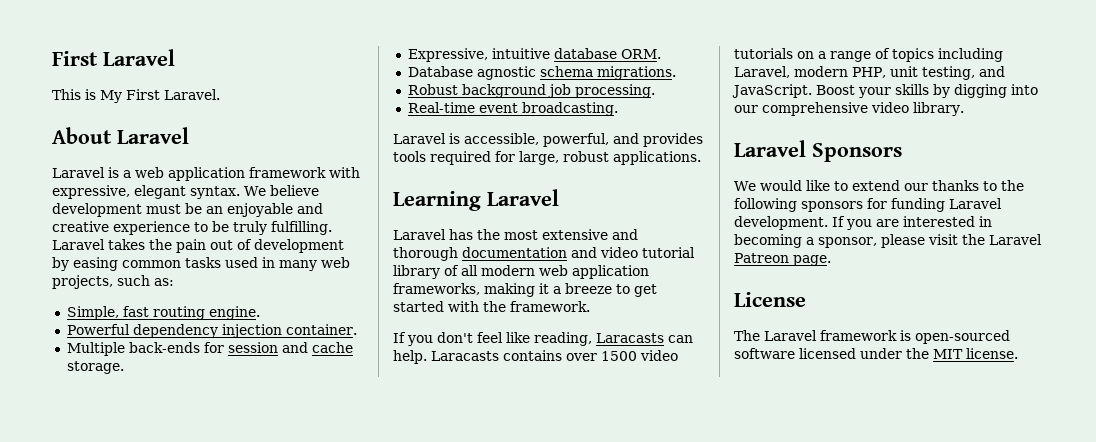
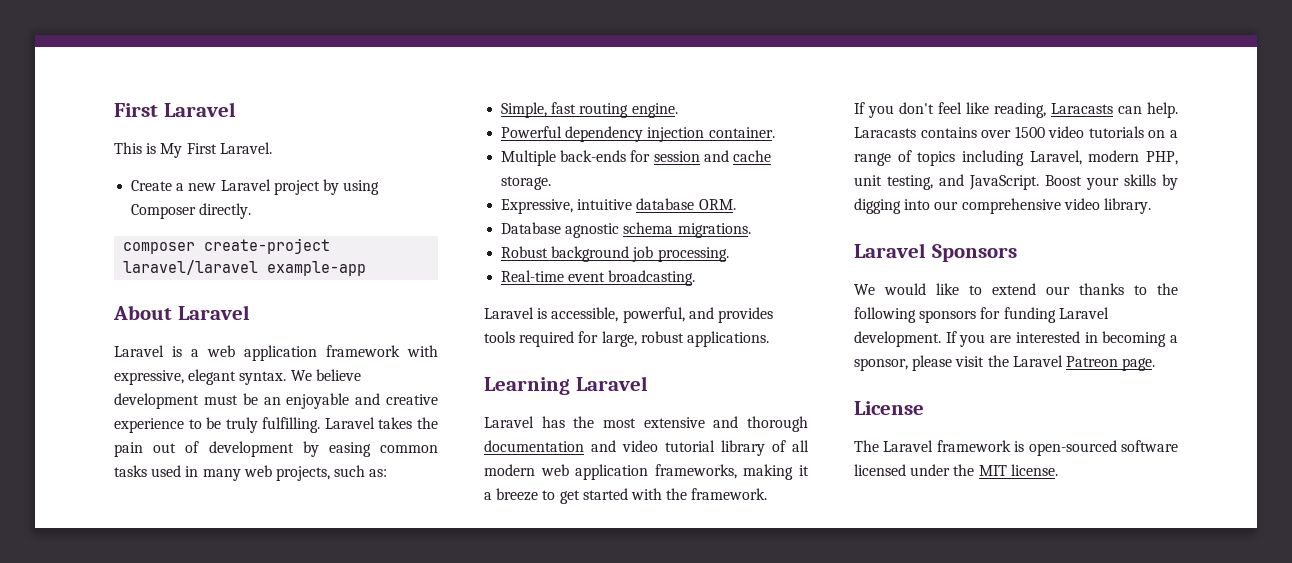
(220, 94) none -> [131,179,380,195] [131,203,252,219] [123,238,331,254] [123,260,367,276] // Create a new Laravel project by using Composer directly. // composer create-project laravel/laravel example-app

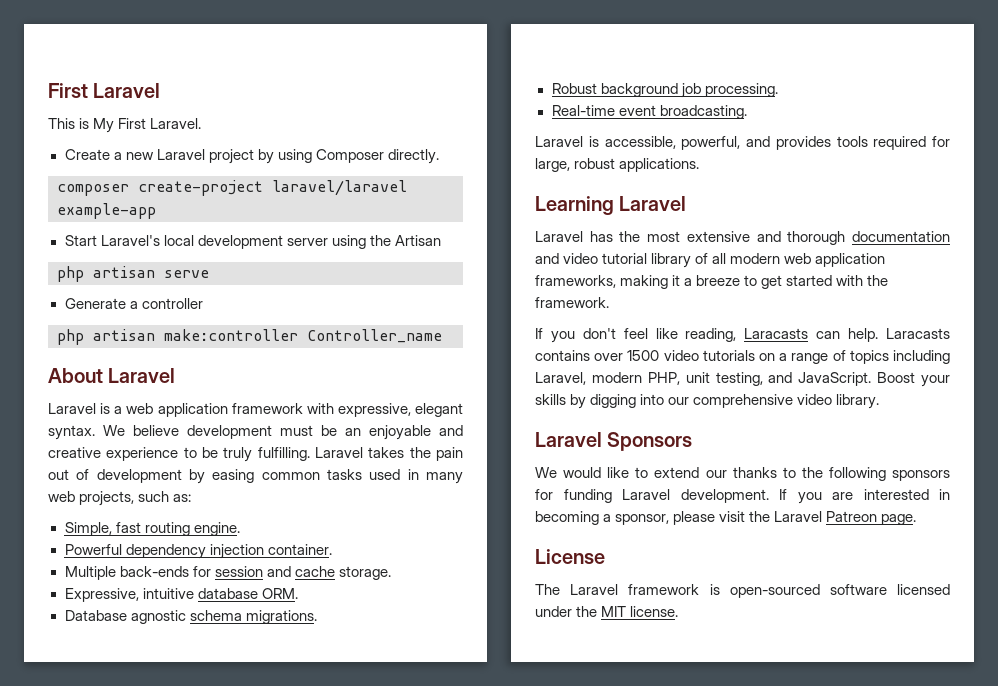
(367, 268) none -> [64,235,441,249] [57,266,209,282] [64,298,203,309] [57,329,442,345] // Start Laravel's local development server using the Artisan // php artisan serve // Generate a controller // php artisan make:controller Controller_name

